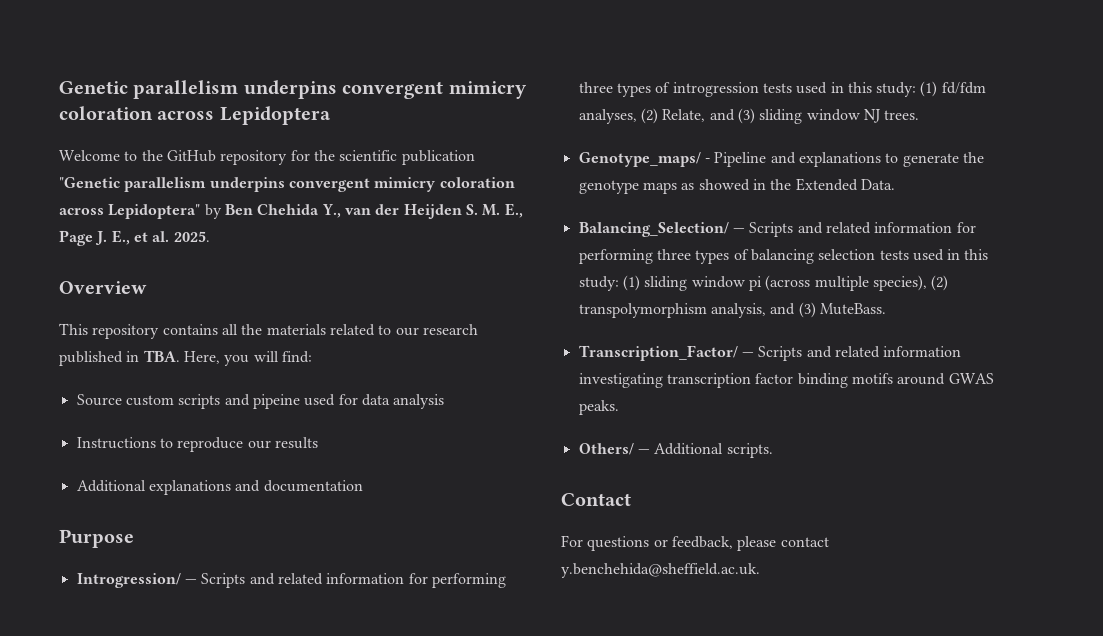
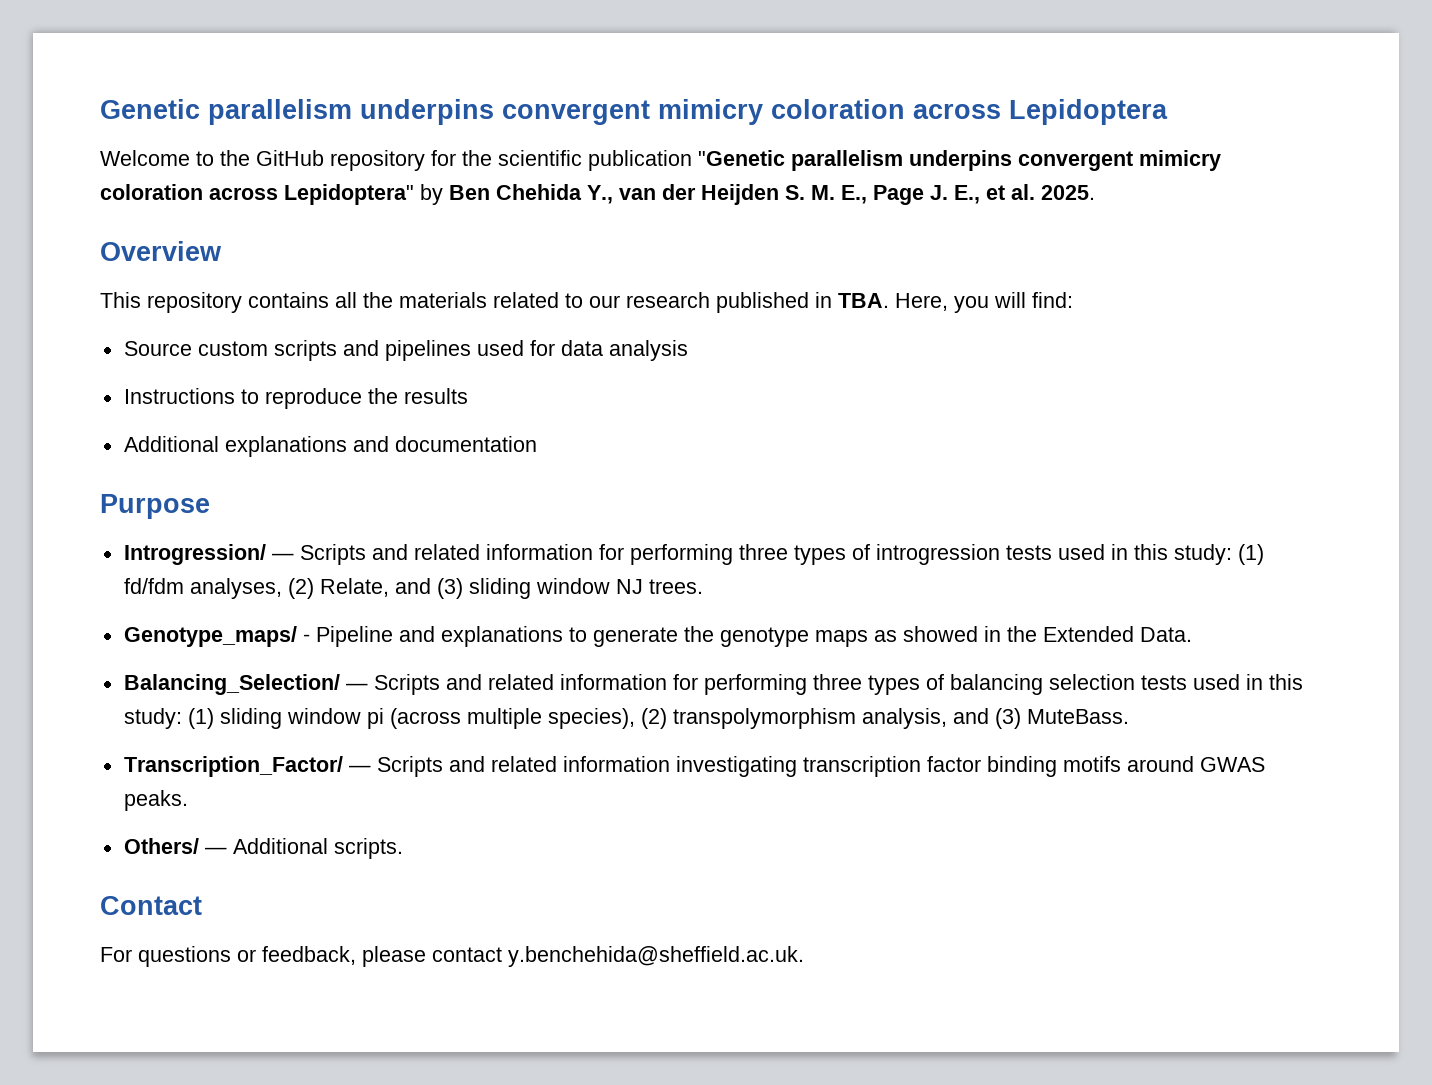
[252,394,300,409] pipeine -> [384,340,471,361] pipelines
[247,440,271,449] our -> [367,388,398,404] the

